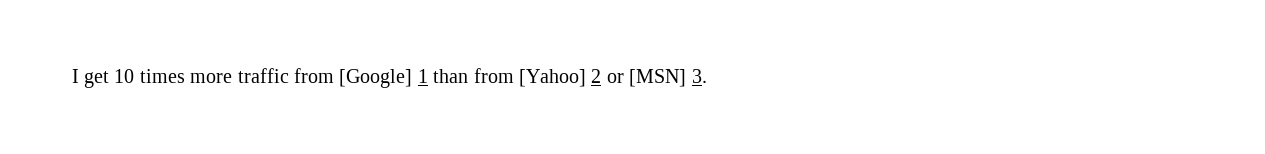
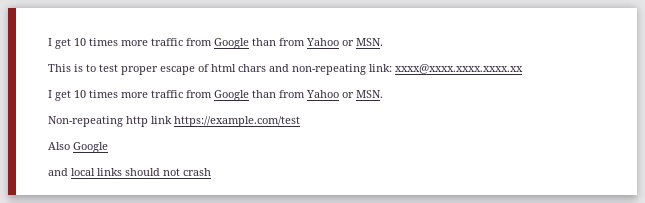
[71,68,707,88] I get 10 times more traffic from [Google] 1 than from [Yahoo] 2 or [MSN] 3. -> [48,38,383,49] [48,64,523,75] [48,90,383,101] [48,116,300,127] [48,142,108,153] [48,168,211,176] I get 10 times more traffic from Google than from Yahoo or MSN. // This is to test proper escape of html chars and non-repeating link: xxxx@xxxx.xxxx.xxxx.xx // I get 10 times more traffic from Google than from Yahoo or MSN. // Non-repeating http link https://example.com/test // Also Google // and local links should not crash

